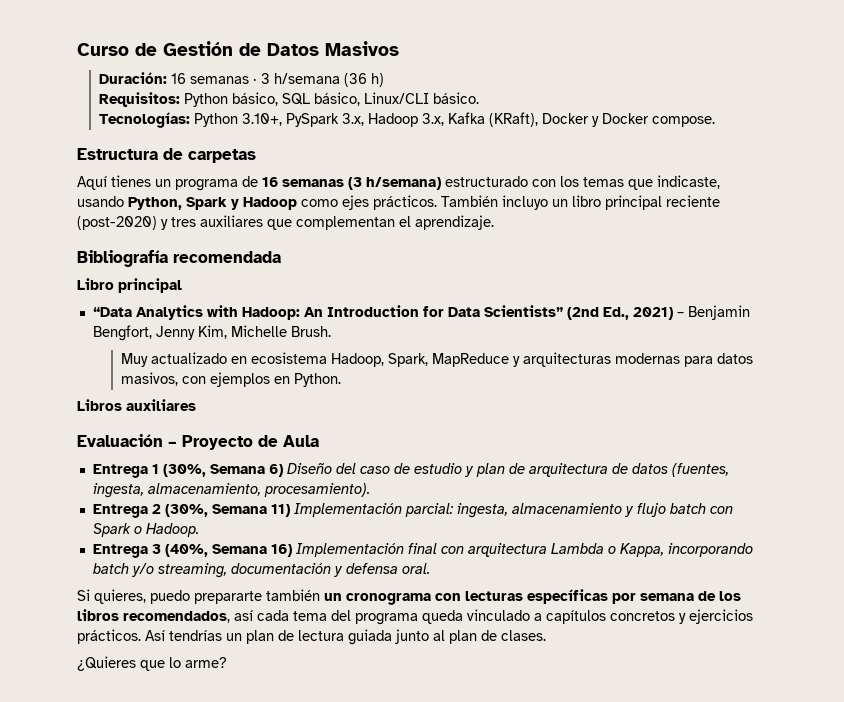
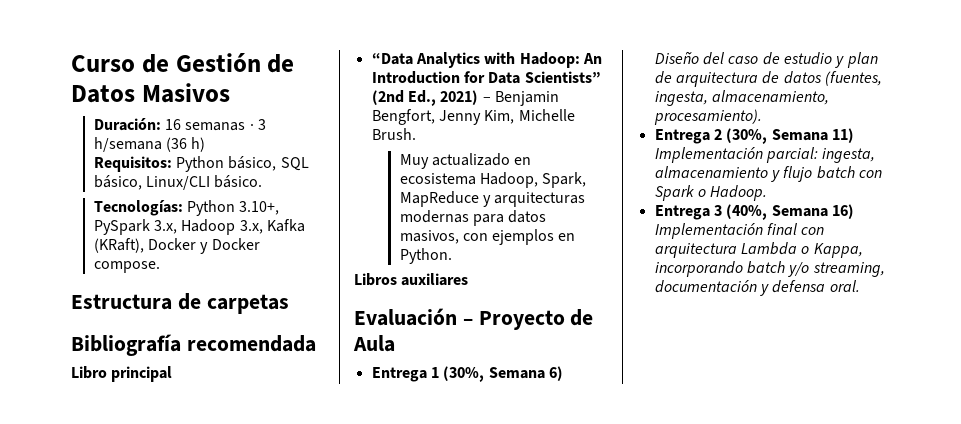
[77,175,720,191] [77,195,720,210] [77,215,494,230] // Aquí tienes un programa de 16 semanas (3 h/semana) estructurado con los temas que indicaste, usando Python, Spark y Hadoop como ejes prácticos. También incluyo un libro principal reciente (post-2020) y tres auxiliares que complementan el aprendizaje. -> (289, 304) none
[77,589,741,605] [77,609,753,625] [77,629,546,645] [77,656,227,671] // Si quieres, puedo prepararte también un cronograma con lecturas específicas por semana de los libros recomendados, así cada tema del programa queda vinculado a capítulos concretos y ejercicios prácticos. Así tendrías un plan de lectura guiada junto al plan de clases. // ¿Quieres que lo arme? -> (860, 286) none

